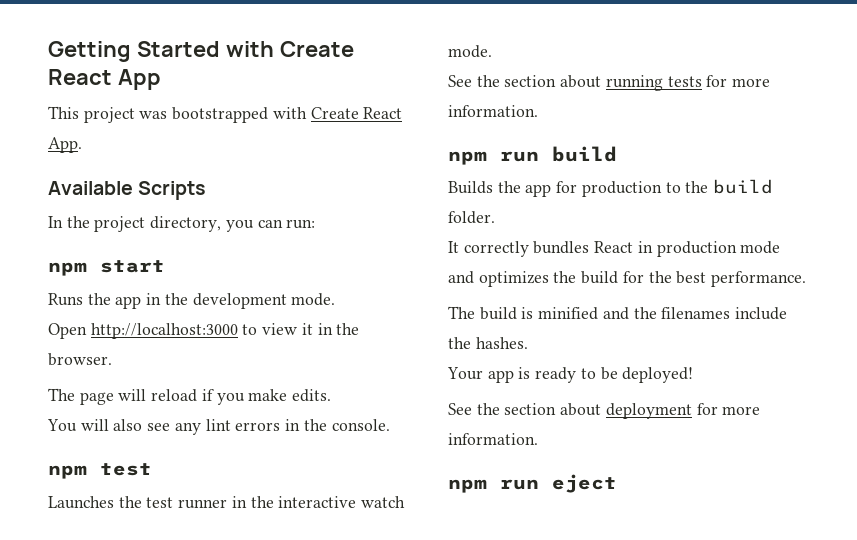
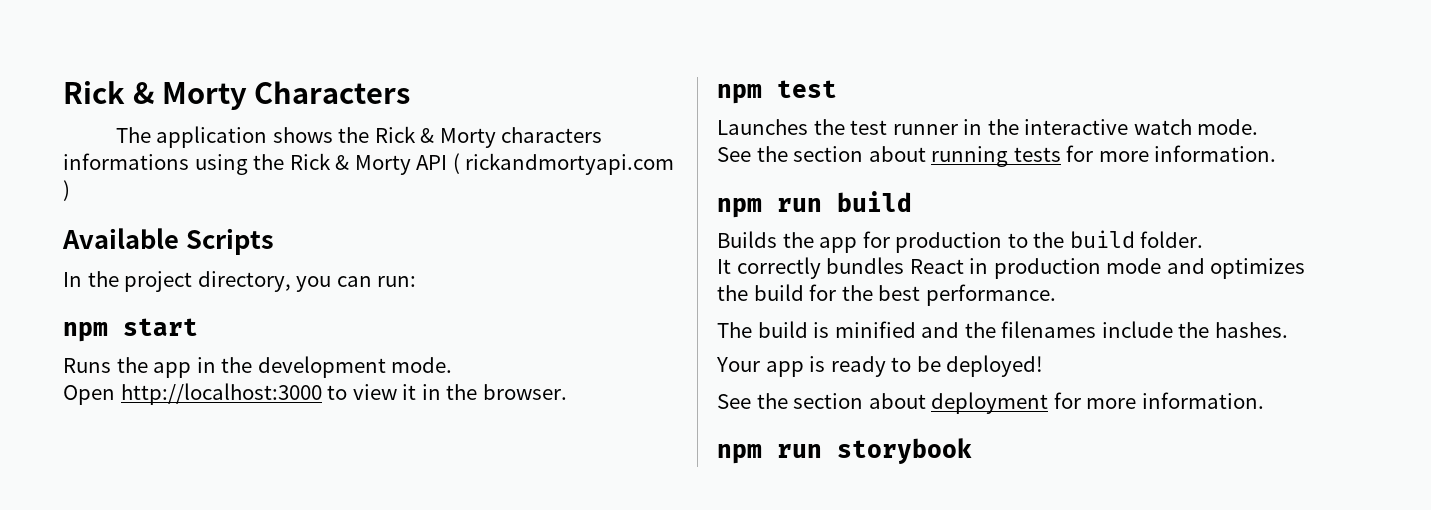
[48,41,354,62] [48,69,161,90] [48,106,403,123] [48,137,82,153] Getting Started with Create React App // This project was bootstrapped with Create React App. -> [63,81,411,110] [115,126,603,148] [63,153,675,175] [63,180,70,201] Rick & Morty Characters // The application shows the Rick & Morty characters informations using the Rick & Morty API ( rickandmortyapi.com )
[48,388,332,405] [47,419,390,435] // The page will reload if you make edits. // You will also see any lint errors in the console. -> (567, 392) none
[552,474,617,493] eject -> [837,438,972,464] storybook

